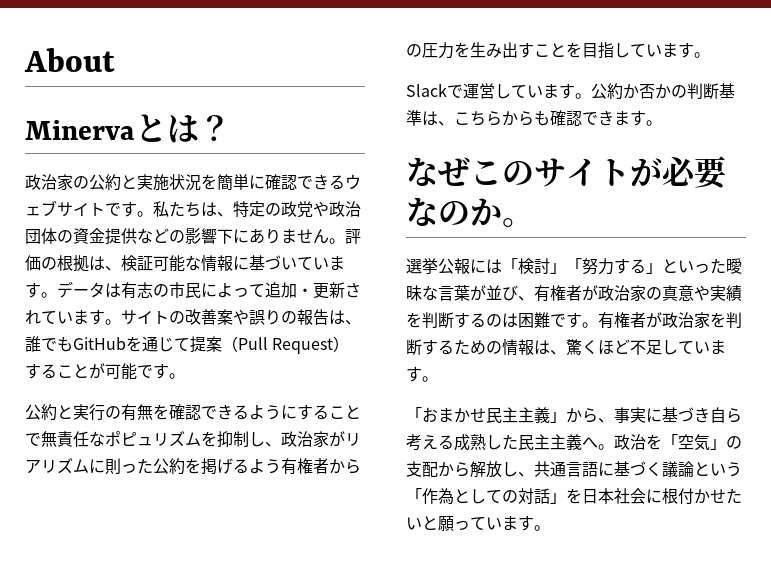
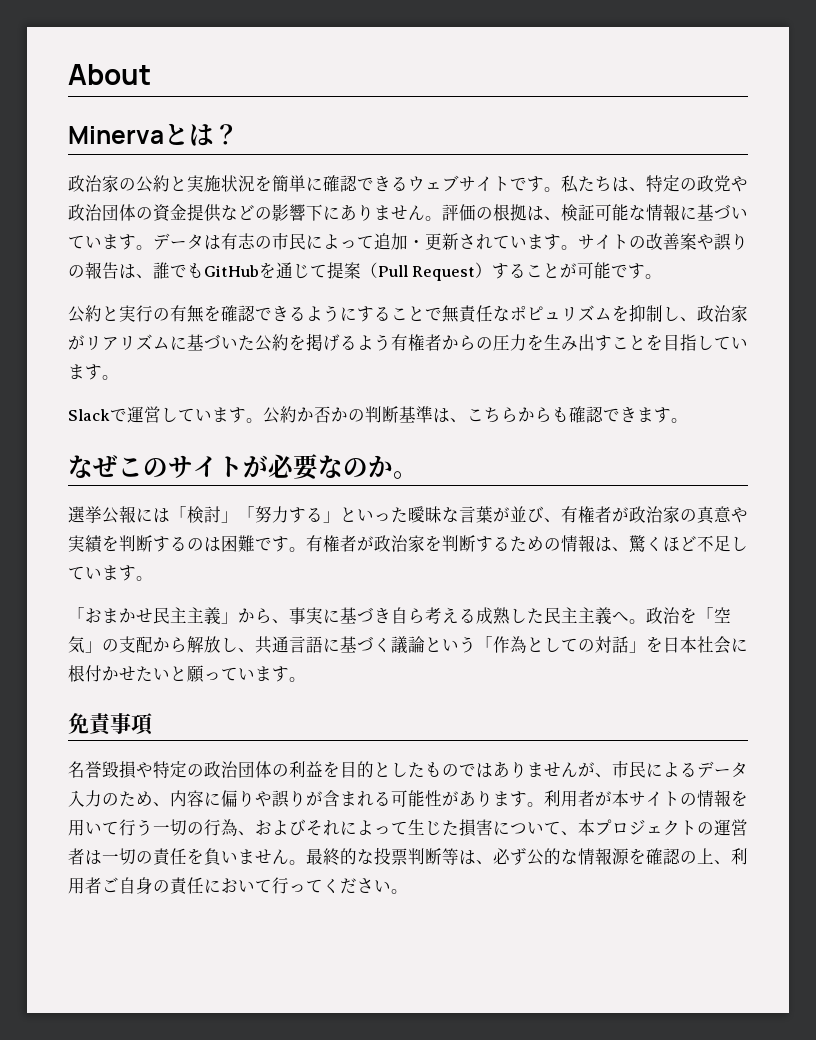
[105,458,137,475] 則っ -> [187,334,238,351] 基づい
(550, 528) none -> [68,713,153,736] [68,761,748,779] [68,790,748,808] [68,819,748,837] [68,847,748,866] [68,877,408,895] // 免責事項 // 名誉毀損や特定の政治団体の利益を目的としたものではありませんが、市民によるデータ入力のため、内容に偏りや誤りが含まれる可能性があります。利用者が本サイトの情報を用いて行う一切の行為、およびそれによって生じた損害について、本プロジェクトの運営者は一切の責任を負いません。最終的な投票判断等は、必ず公的な情報源を確認の上、利用者ご自身の責任において行ってください。

